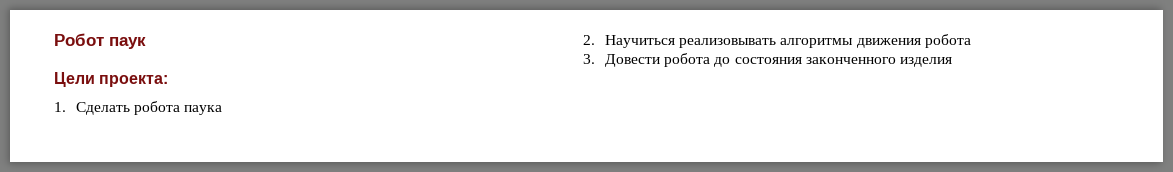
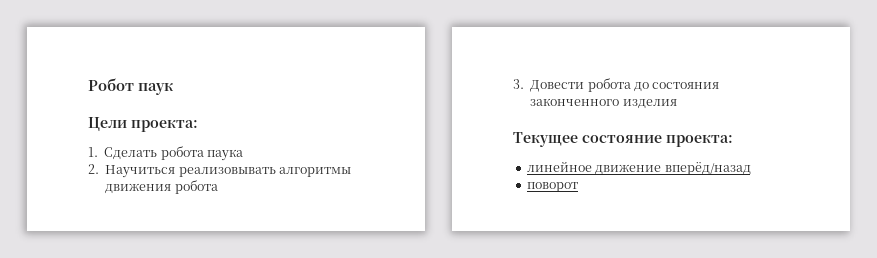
(952, 62) none -> [513,132,733,147] [526,161,751,175] [526,182,578,192] // Текущее состояние проекта: // линейное движение вперёд/назад // поворот

